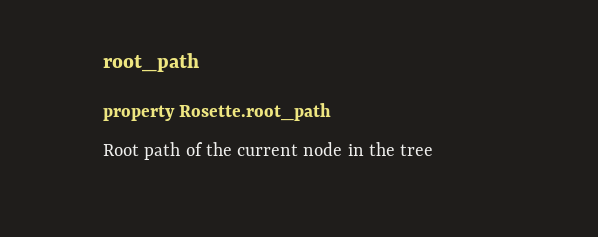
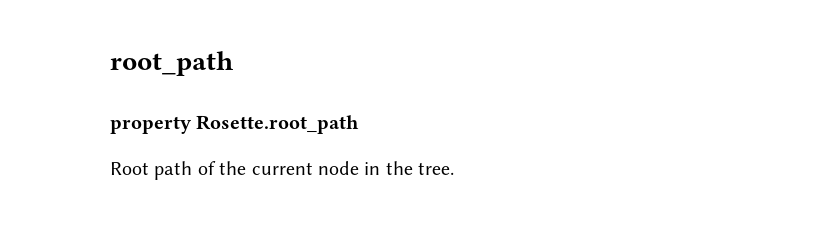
[400,144,434,156] tree -> [418,162,455,175] tree.

